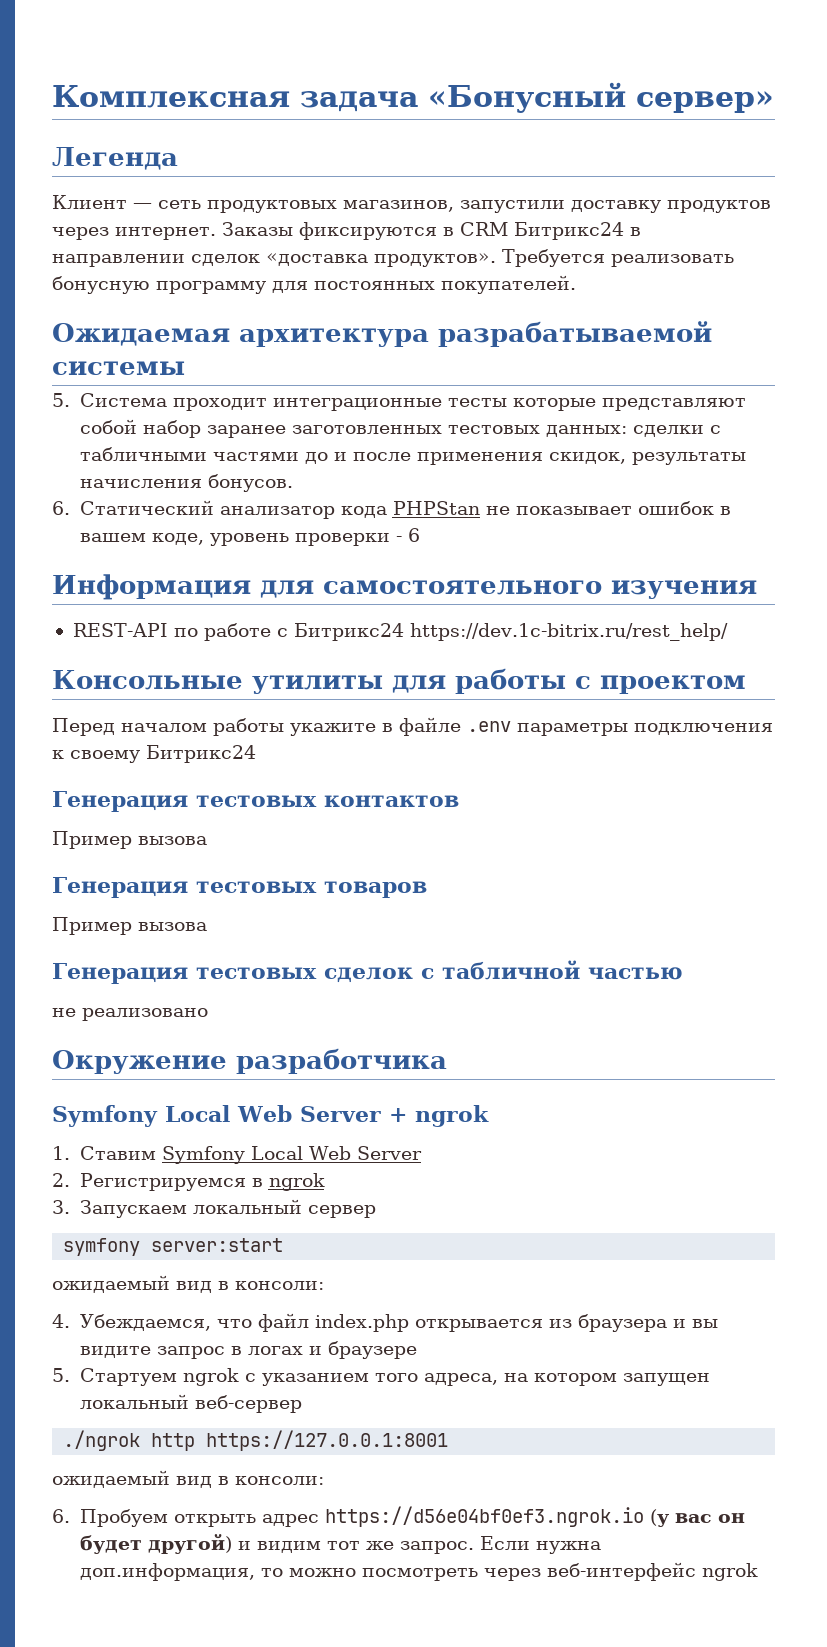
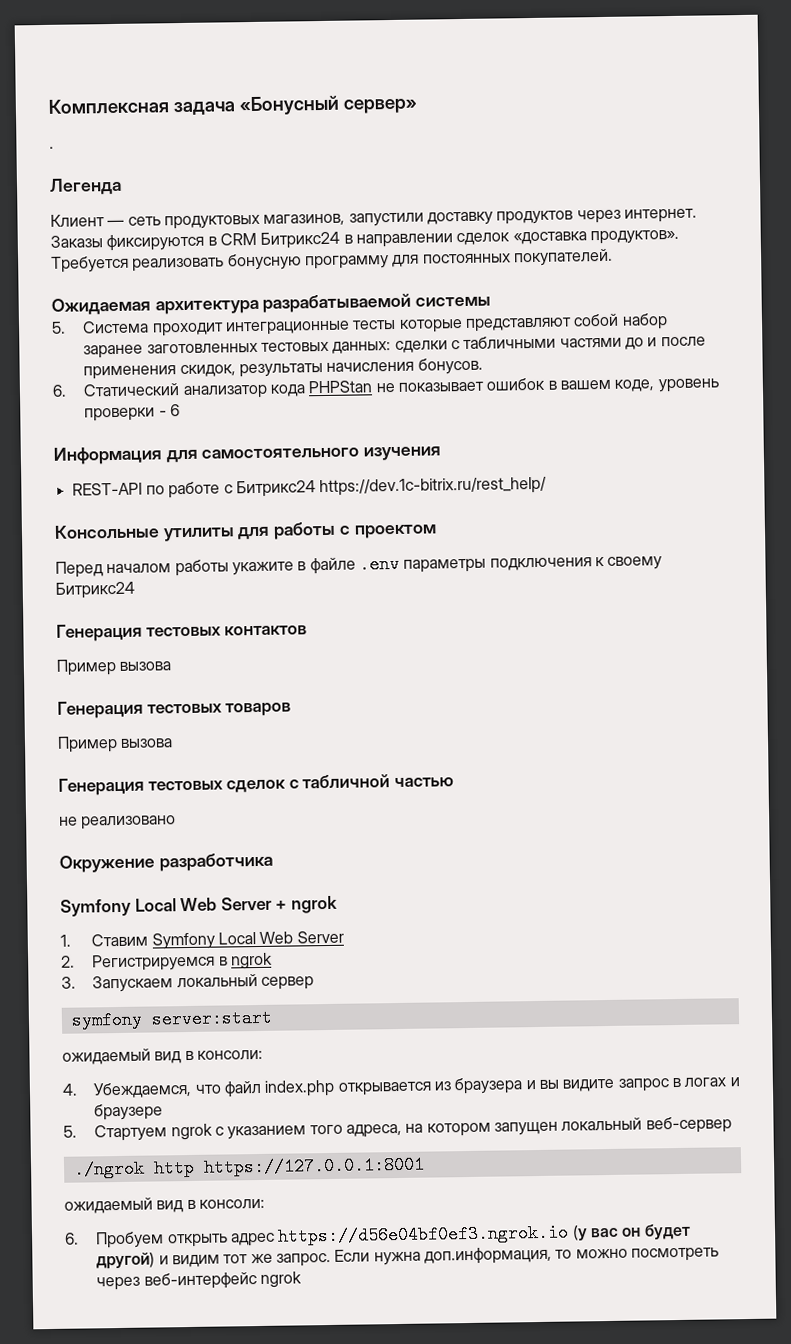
(774, 102) none -> [49,146,54,149] // .

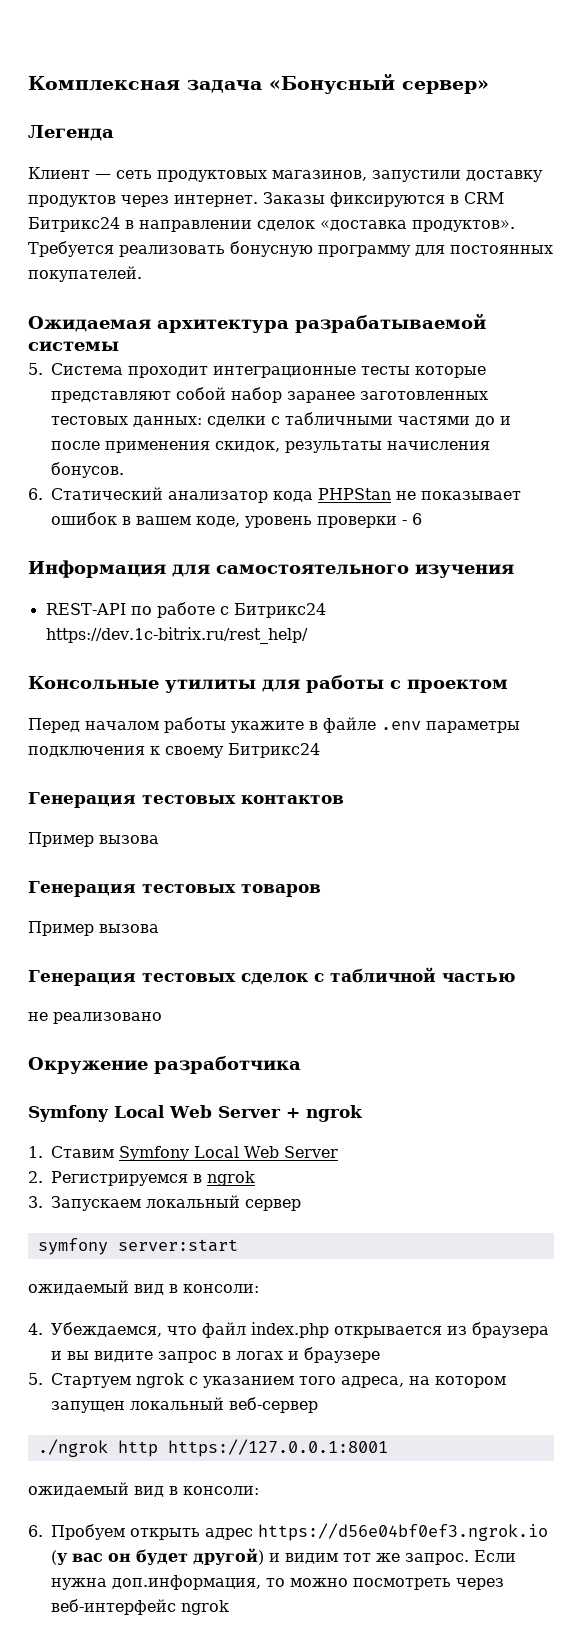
[49,146,54,149] // . -> (489, 87) none

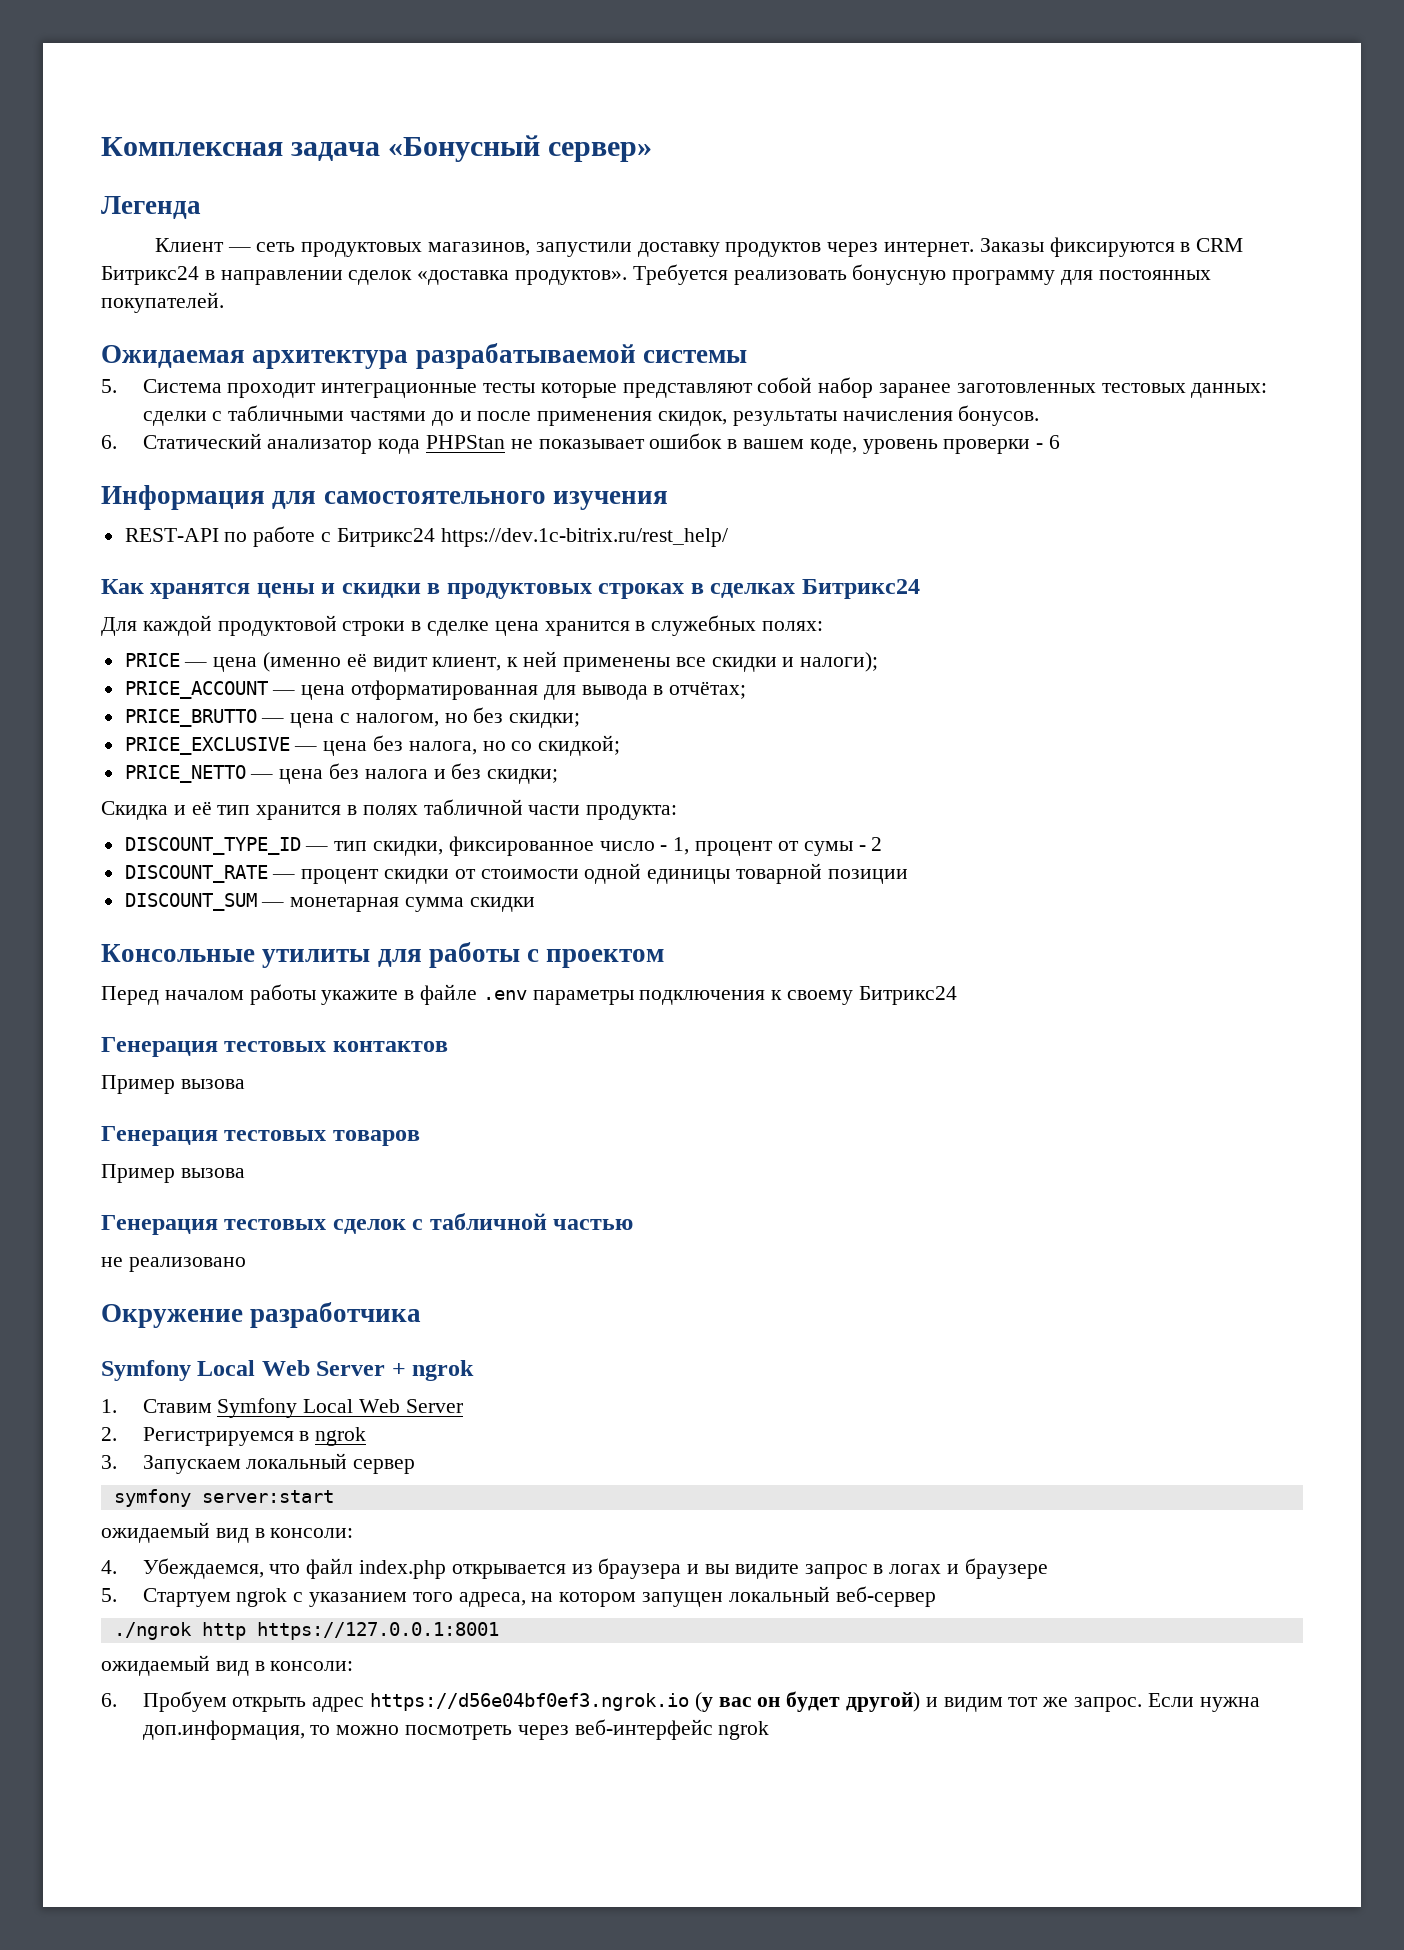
(308, 635) none -> [101,579,920,599] [101,615,824,636] [124,651,879,672] [124,680,747,700] [124,707,581,728] [124,735,621,756] [124,763,559,784] [101,799,678,820] [124,836,883,856] [124,863,908,884] [124,893,535,912] // Как хранятся цены и скидки в продуктовых строках в сделках Битрикс24 // Для каждой продуктовой строки в сделке цена хранится в служебных полях: // PRICE — цена (именно её видит клиент, к ней применены все скидки и налоги); // PRICE_ACCOUNT — цена отформатированная для вывода в отчётах; // PRICE_BRUTTO — цена с налогом, но без скидки; // PRICE_EXCLUSIVE — цена без налога, но со скидкой; // PRICE_NETTO — цена без налога и без скидки; // Скидка и её тип хранится в полях табличной части продукта: // DISCOUNT_TYPE_ID — тип скидки, фиксированное число - 1, процент от сумы - 2 // DISCOUNT_RATE — процент скидки от стоимости одной единицы товарной позиции // DISCOUNT_SUM — монетарная сумма скидки

